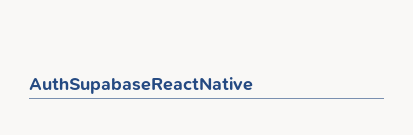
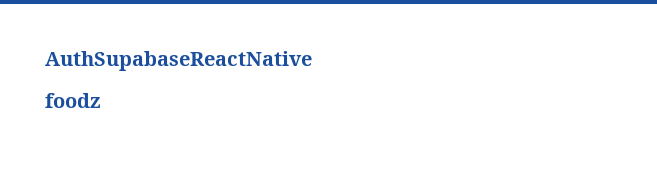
(253, 85) none -> [45,93,101,108] // foodz

